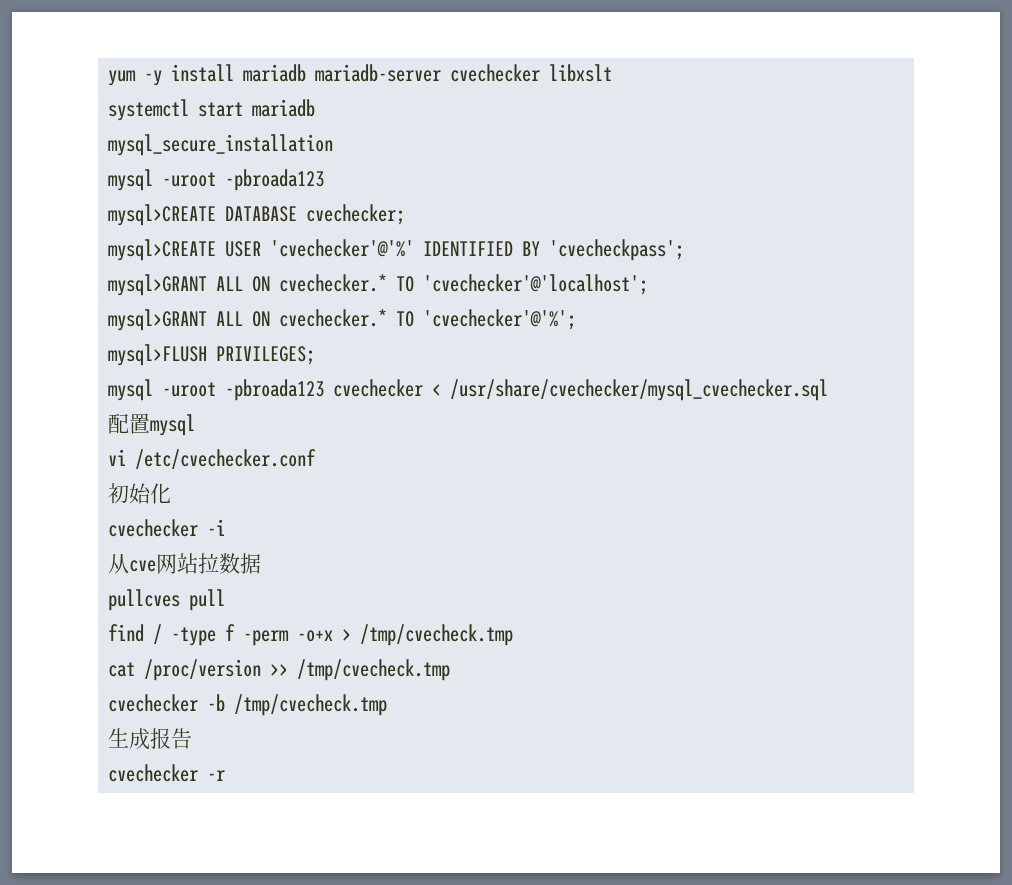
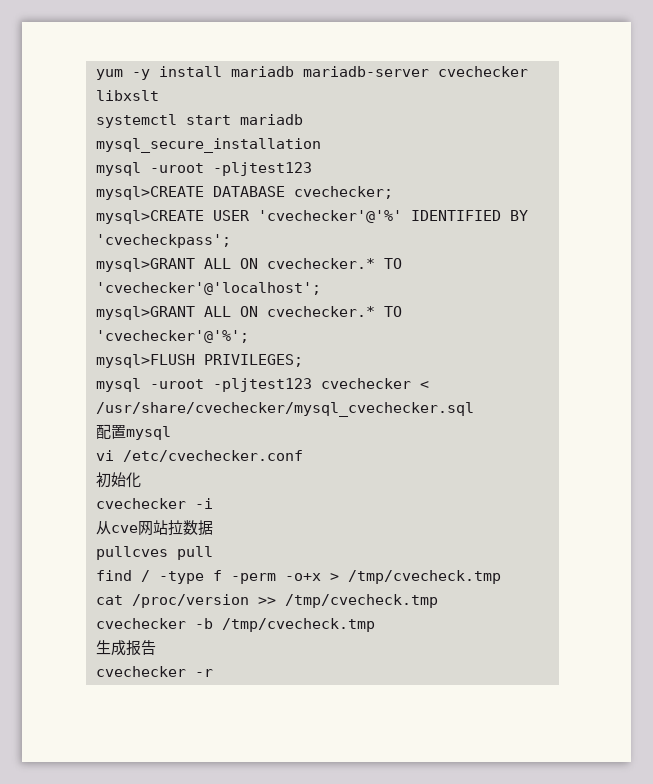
[224,169,324,191] -pbroada123 -> [213,162,313,176] -pljtest123
[224,379,324,401] -pbroada123 -> [213,378,313,392] -pljtest123

